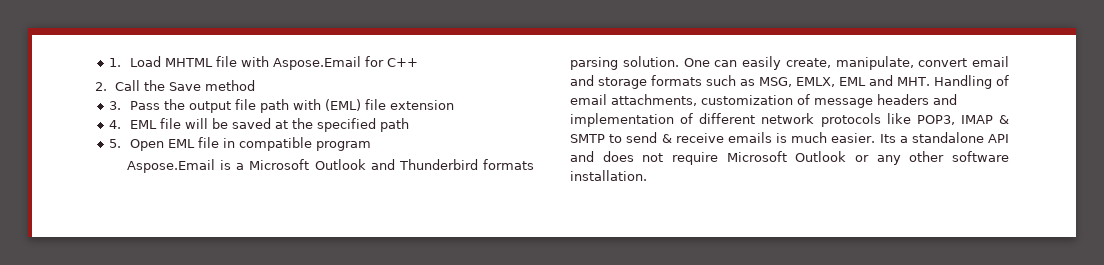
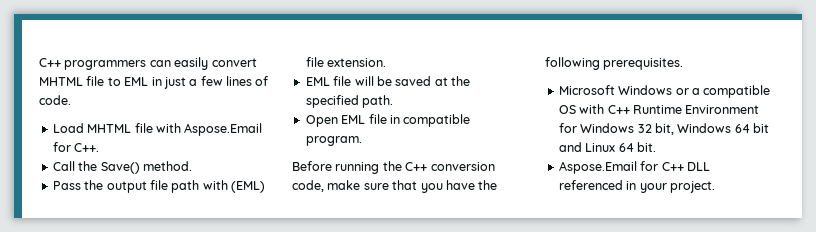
[109,58,122,67] 1. -> [39,57,257,70] [39,76,269,89] [39,95,71,105] C++ programmers can easily convert MHTML file to EML in just a few lines of code. //
[386,58,418,67] [95,80,256,91] [109,101,122,110] C++ // 2. Call the Save method // 3. -> [74,143,100,152] [52,161,192,174] C++. // Call the Save() method. //
[389,100,454,110] [109,120,122,129] extension // 4. -> [327,58,387,67] extension. //
[379,118,409,132] [109,139,122,148] path // 5. -> [362,95,394,108] path. //
[315,141,371,151] [126,159,534,173] [570,56,1009,70] [570,75,1009,89] [570,94,957,108] [570,113,1009,127] [570,132,1009,143] [570,151,1009,165] [570,170,647,181] program // Aspose.Email is a Microsoft Outlook and Thunderbird formats parsing solution. One can easily create, manipulate, convert email and storage formats such as MSG, EMLX, EML and MHT. Handling of email attachments, customization of message headers and implementation of different network protocols like POP3, IMAP & SMTP to send & receive emails is much easier. Its a standalone API and does not require Microsoft Outlook or any other software installation. -> [305,136,362,146] [292,161,495,174] [292,180,498,193] [545,57,684,70] [558,85,771,98] [558,104,760,114] [558,123,769,135] [558,142,656,152] [558,161,710,174] [558,180,715,193] program. // Before running the C++ conversion code, make sure that you have the following prerequisites. // Microsoft Windows or a compatible OS with C++ Runtime Environment for Windows 32 bit, Windows 64 bit and Linux 64 bit. // Aspose.Email for C++ DLL referenced in your project.

